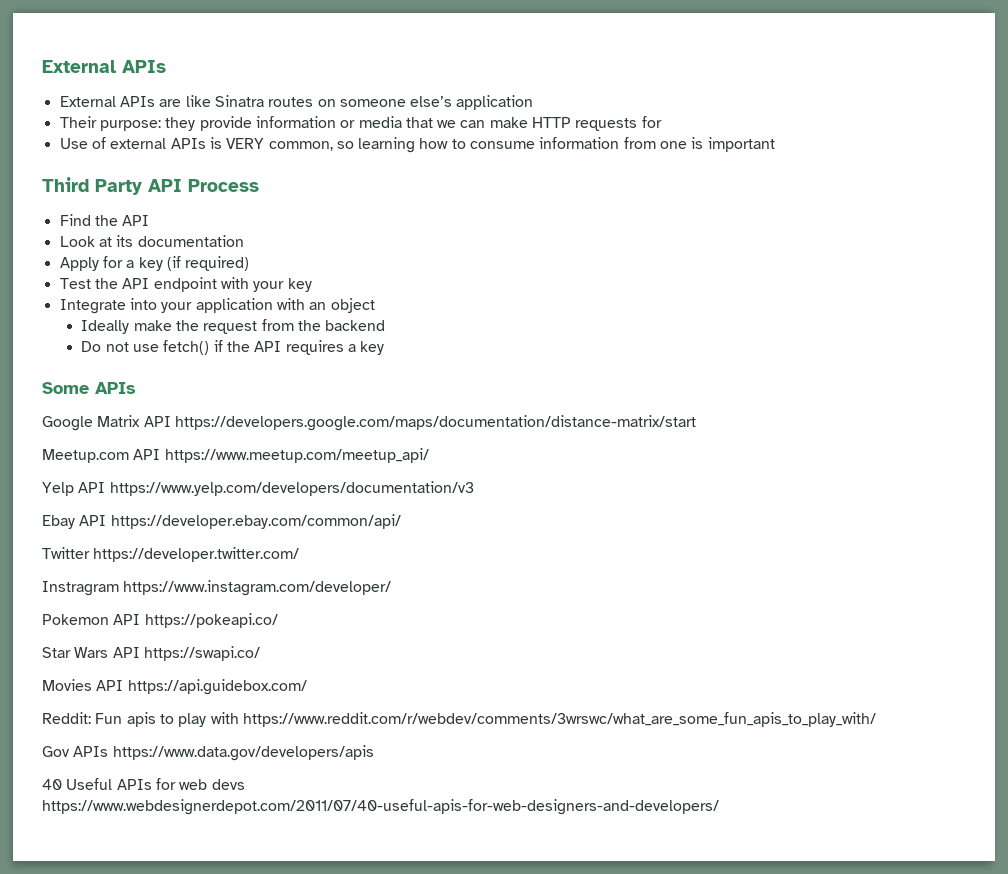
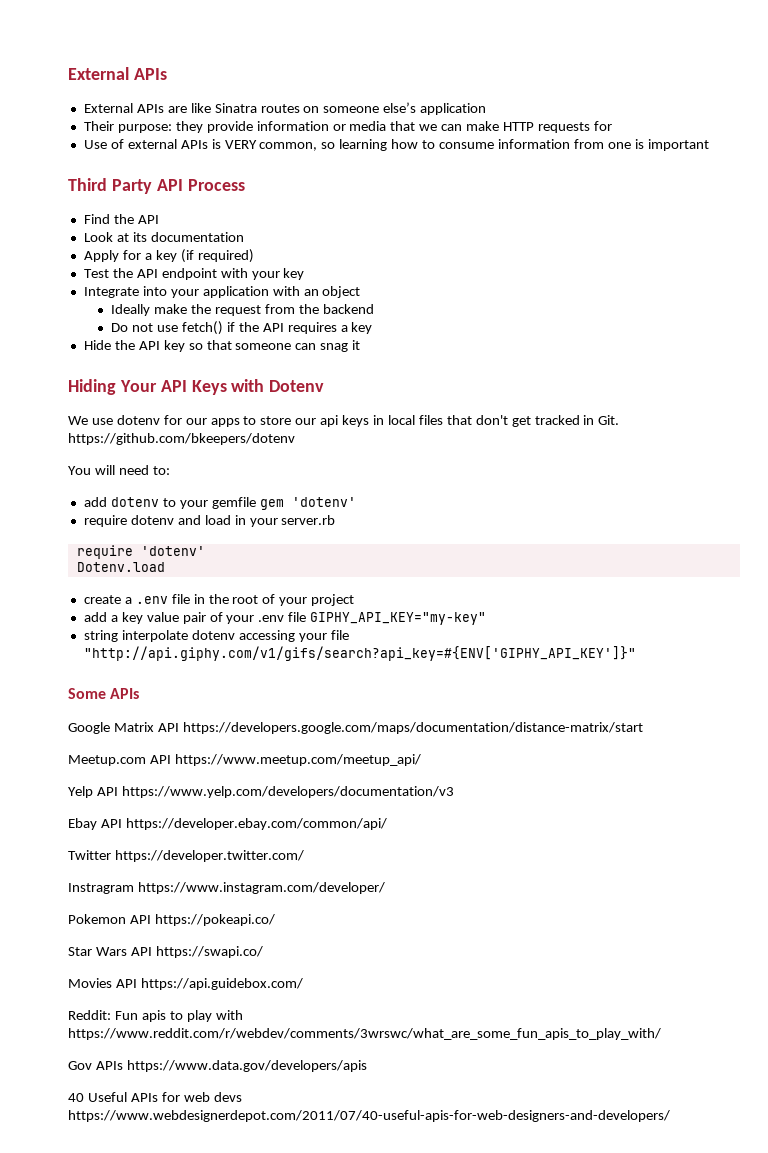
(385, 348) none -> [83,340,361,352] [68,379,325,395] [68,415,620,427] [68,433,295,445] [68,465,170,475] [83,497,356,510] [83,515,336,527] [76,545,205,559] [76,562,165,572] [83,594,355,606] [83,612,487,625] [83,630,349,642] [83,646,636,661] // Hide the API key so that someone can snag it // Hiding Your API Keys with Dotenv // We use dotenv for our apps to store our api keys in local files that don't get tracked in Git. https://github.com/bkeepers/dotenv // You will need to: // add dotenv to your gemfile gem 'dotenv' // require dotenv and load in your server.rb // require 'dotenv' // Dotenv.load // create a .env file in the root of your project // add a key value pair of your .env file GIPHY_API_KEY="my-key" // string interpolate dotenv accessing your file "http://api.giphy.com/v1/gifs/search?api_key=#{ENV['GIPHY_API_KEY']}"

